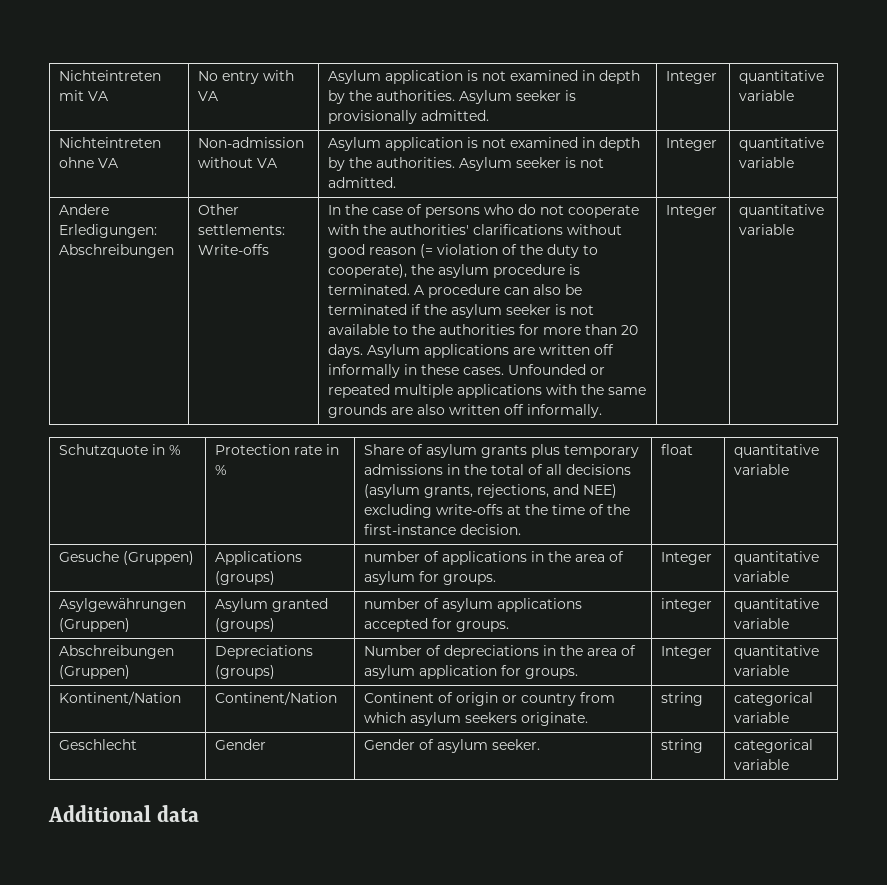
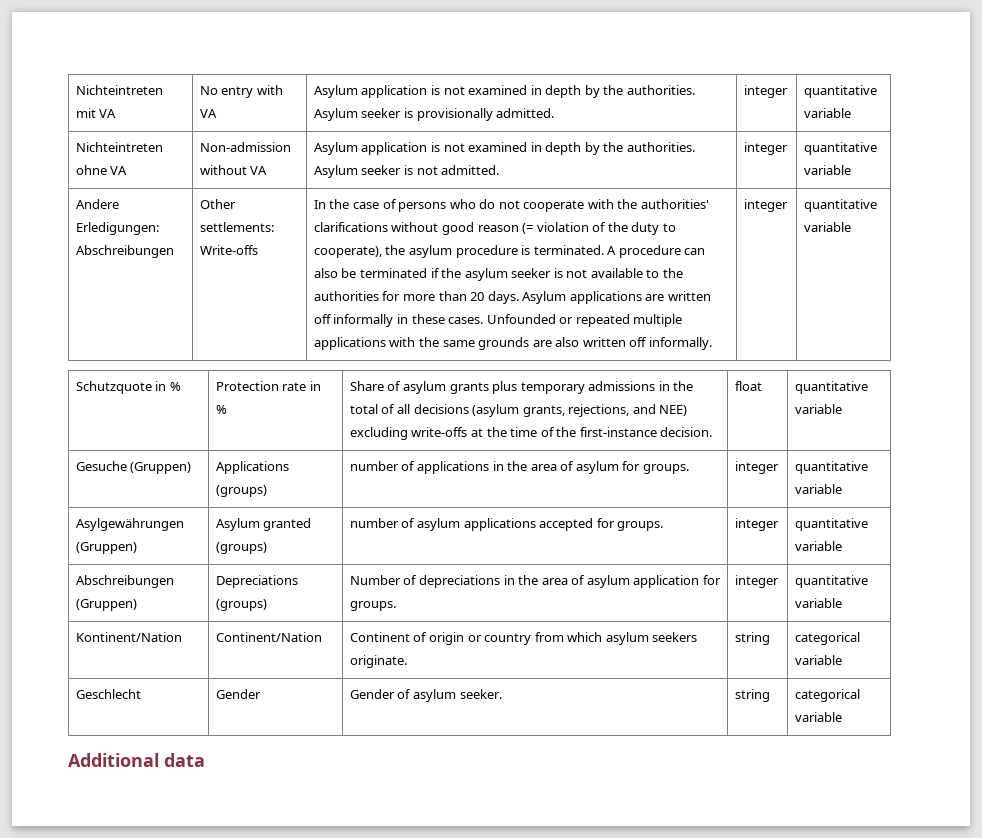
[666,71,718,84] Integer -> [743,85,788,98] integer
[666,138,718,151] Integer -> [743,142,788,155] integer
[666,205,718,218] Integer -> [743,199,788,212] integer
[661,552,713,565] Integer -> [734,461,779,474] integer
[661,646,713,659] Integer -> [734,575,779,588] integer

